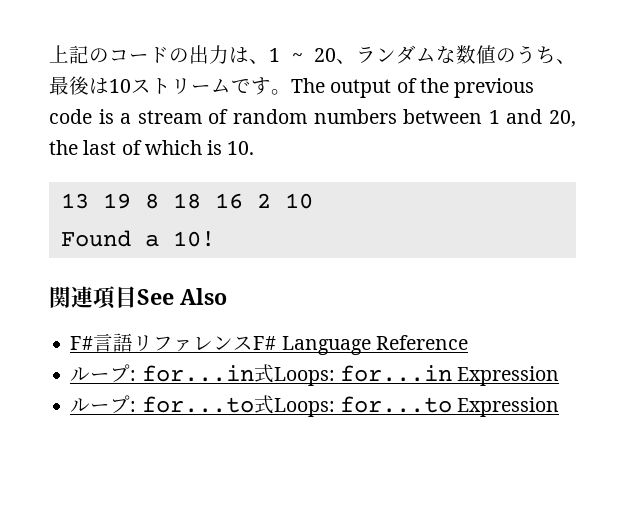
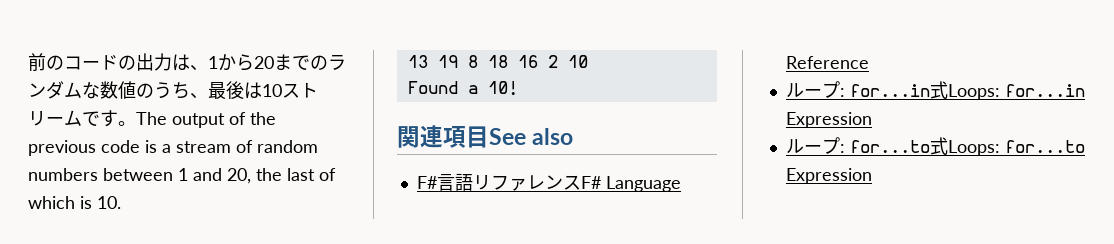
[49,45,89,64] 上記 -> [28,53,46,71] 前
[291,48,356,64] ~ 20、 -> [218,54,328,71] から20までの
[180,288,227,305] Also -> [532,128,574,145] also

